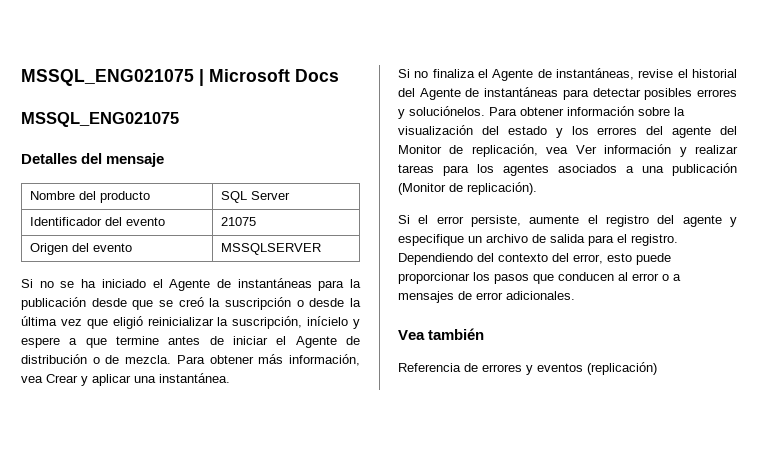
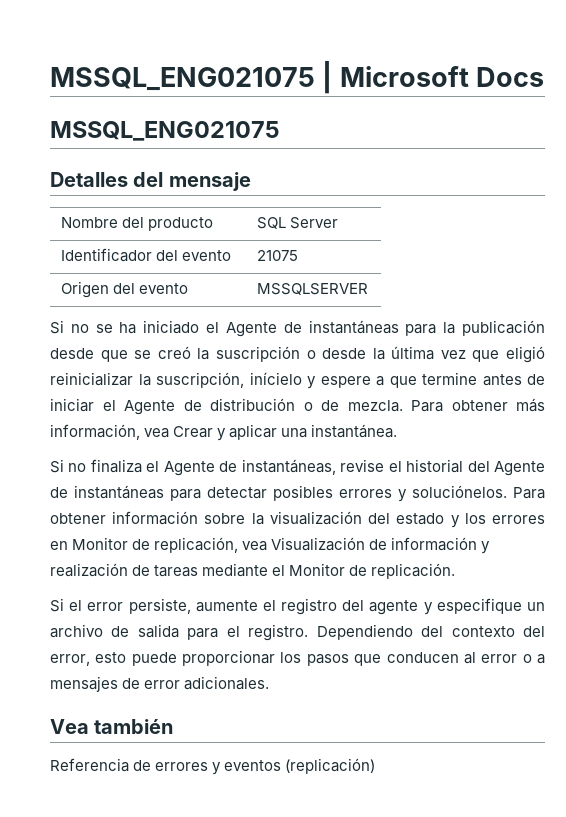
[646,126,737,138] del agente del -> [50,541,68,550] en
[575,144,738,157] [398,163,737,176] [398,182,537,195] Ver información y realizar tareas para los agentes asociados a una publicación (Monitor de replicación). -> [271,537,491,554] [50,563,456,579] Visualización de información y realización de tareas mediante el Monitor de replicación.

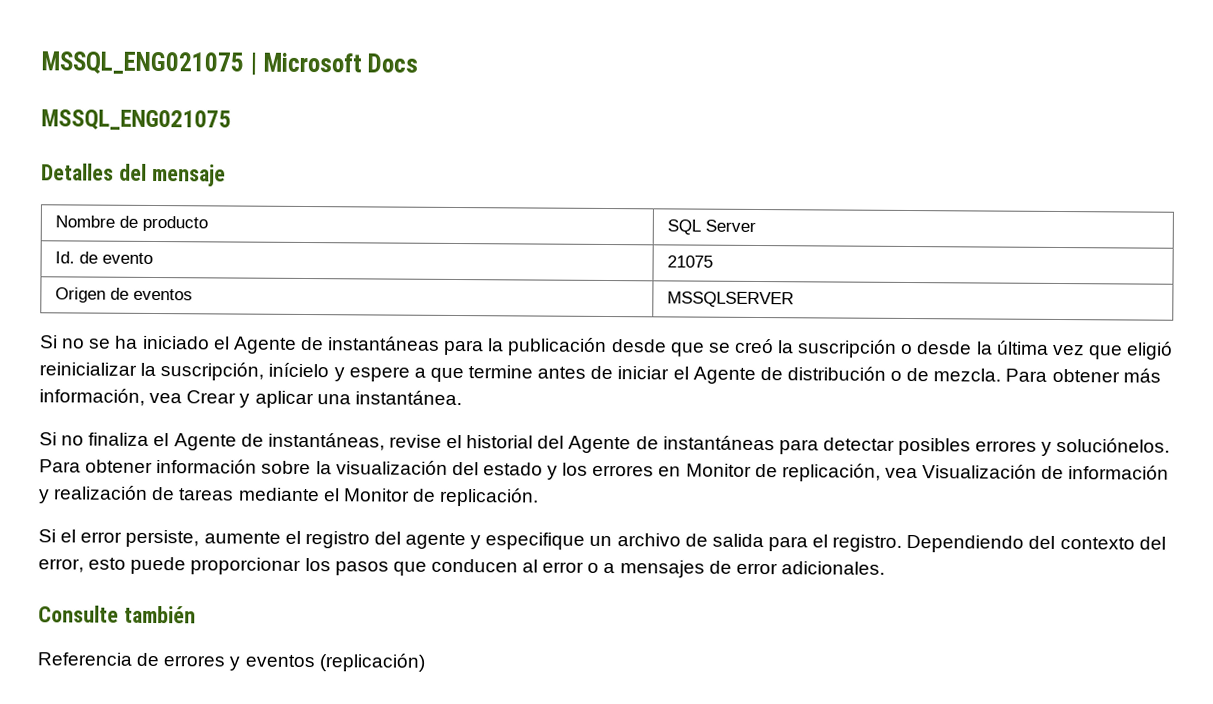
[122,217,145,228] del -> [118,215,138,228] de
[61,248,179,262] Identificador del -> [54,251,98,264] Id. de
[113,283,189,294] del evento -> [109,287,193,301] de eventos
[50,719,89,734] Vea -> [38,605,119,623] Consulte

